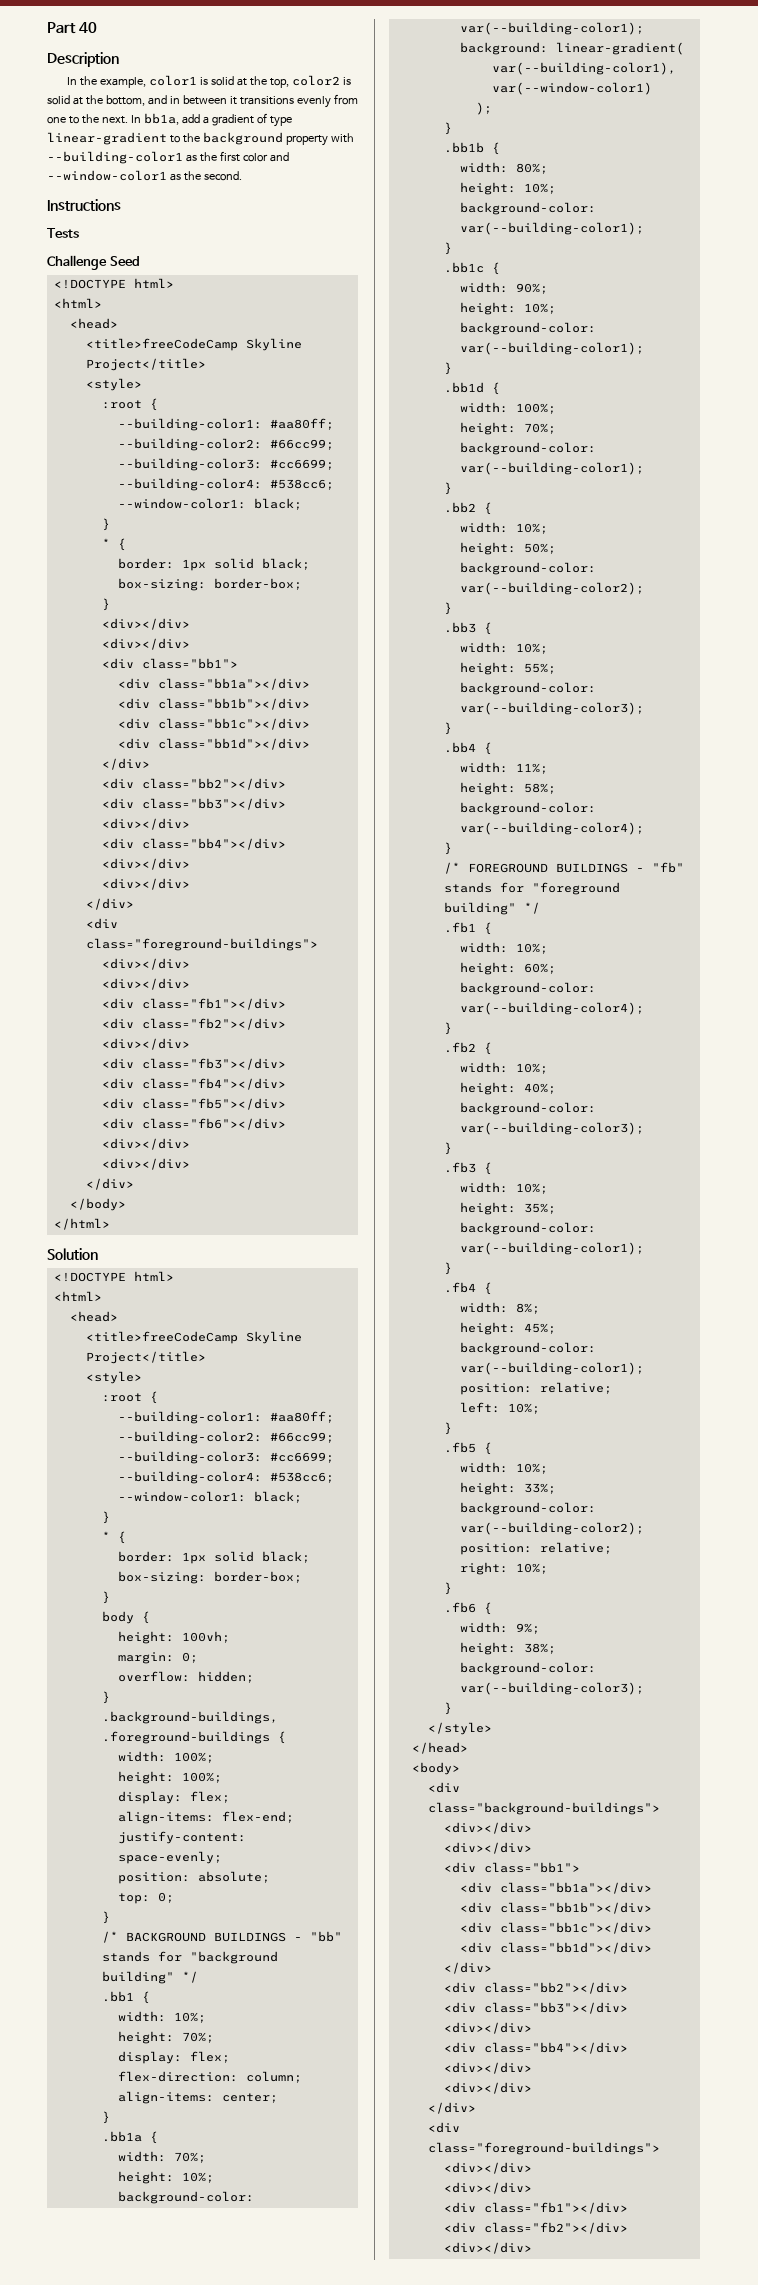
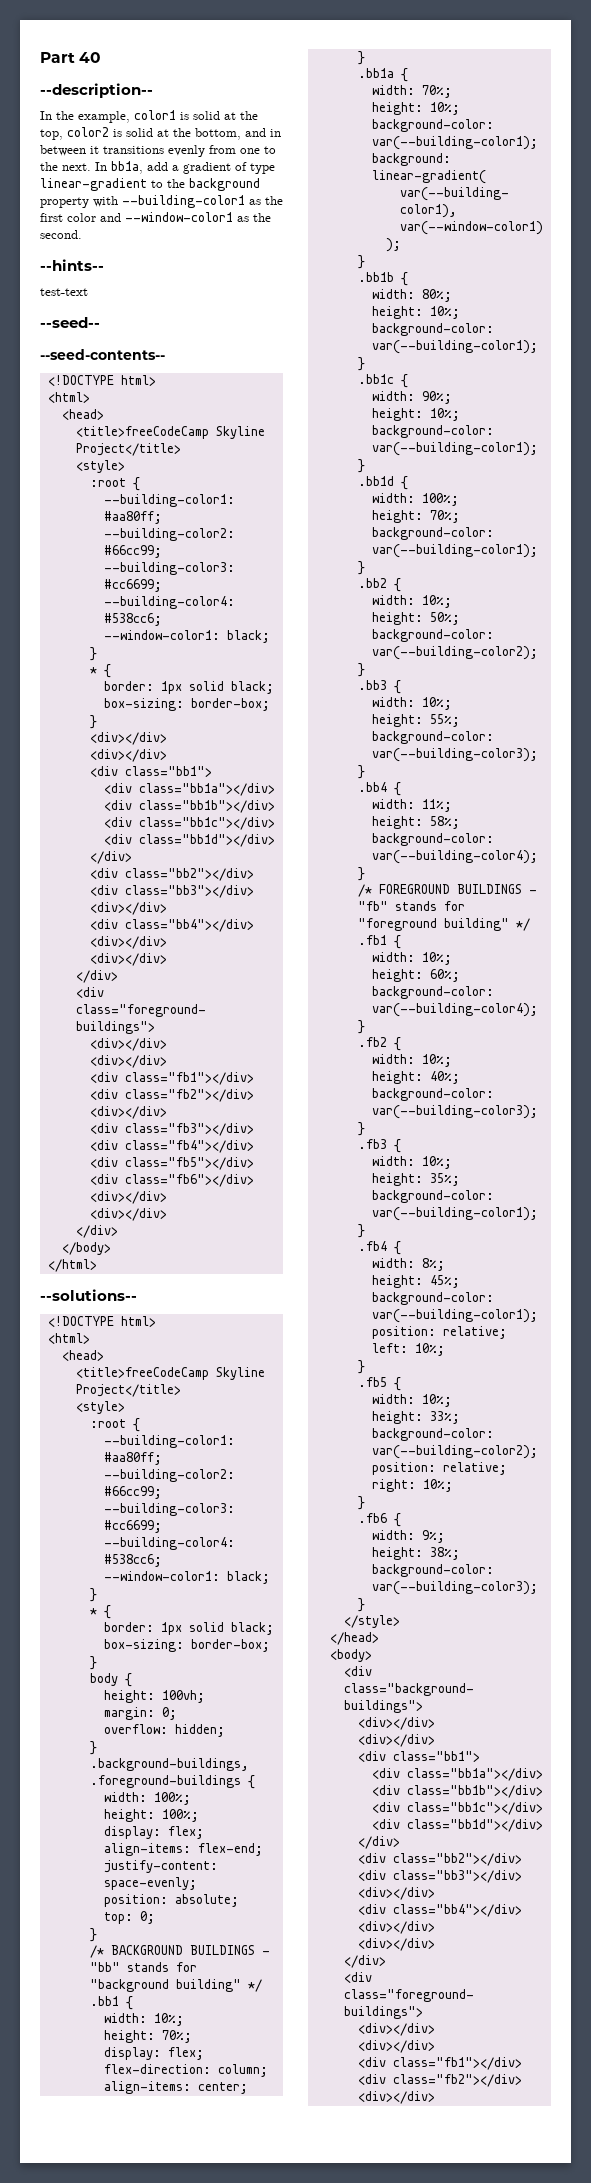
[47,52,119,67] Description -> [40,83,153,98] --description--
[47,199,121,211] [47,228,79,238] [47,255,140,270] Instructions // Tests // Challenge Seed -> [40,259,104,271] [40,288,88,296] [40,317,100,328] [40,349,165,360] --hints-- // test-text // --seed-- // --seed-contents--
[47,1248,98,1260] Solution -> [40,1289,137,1301] --solutions--

